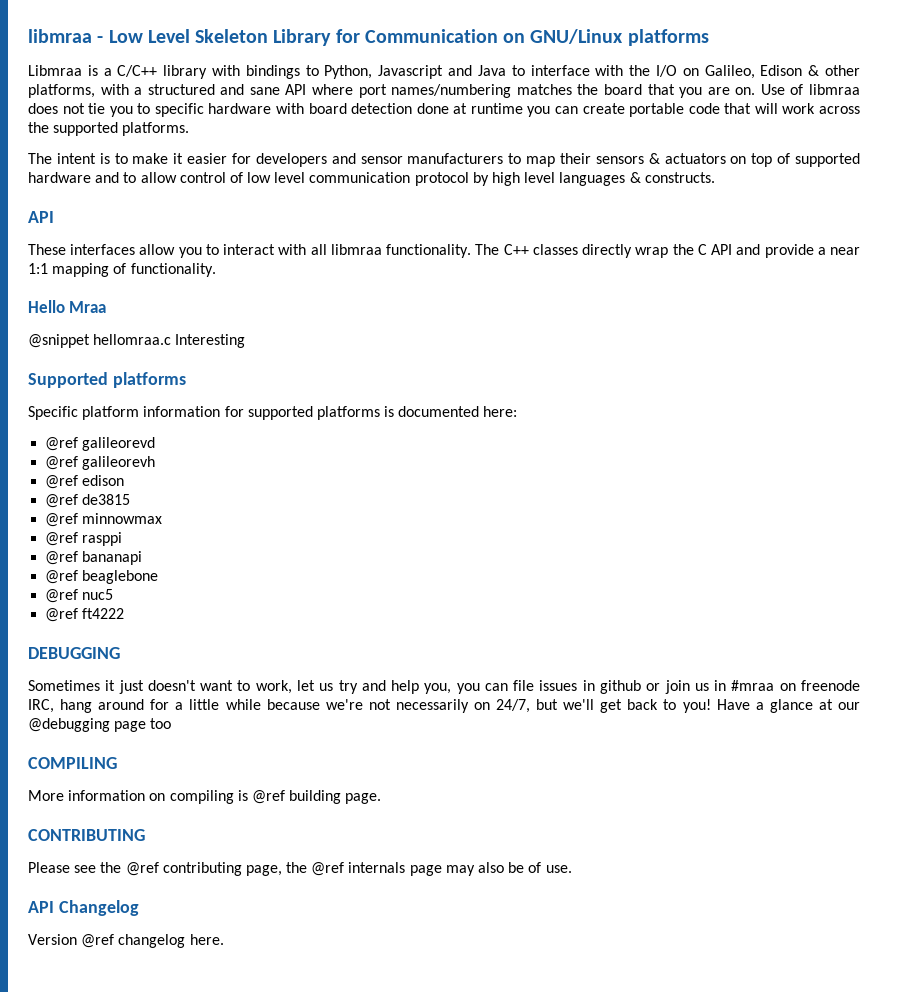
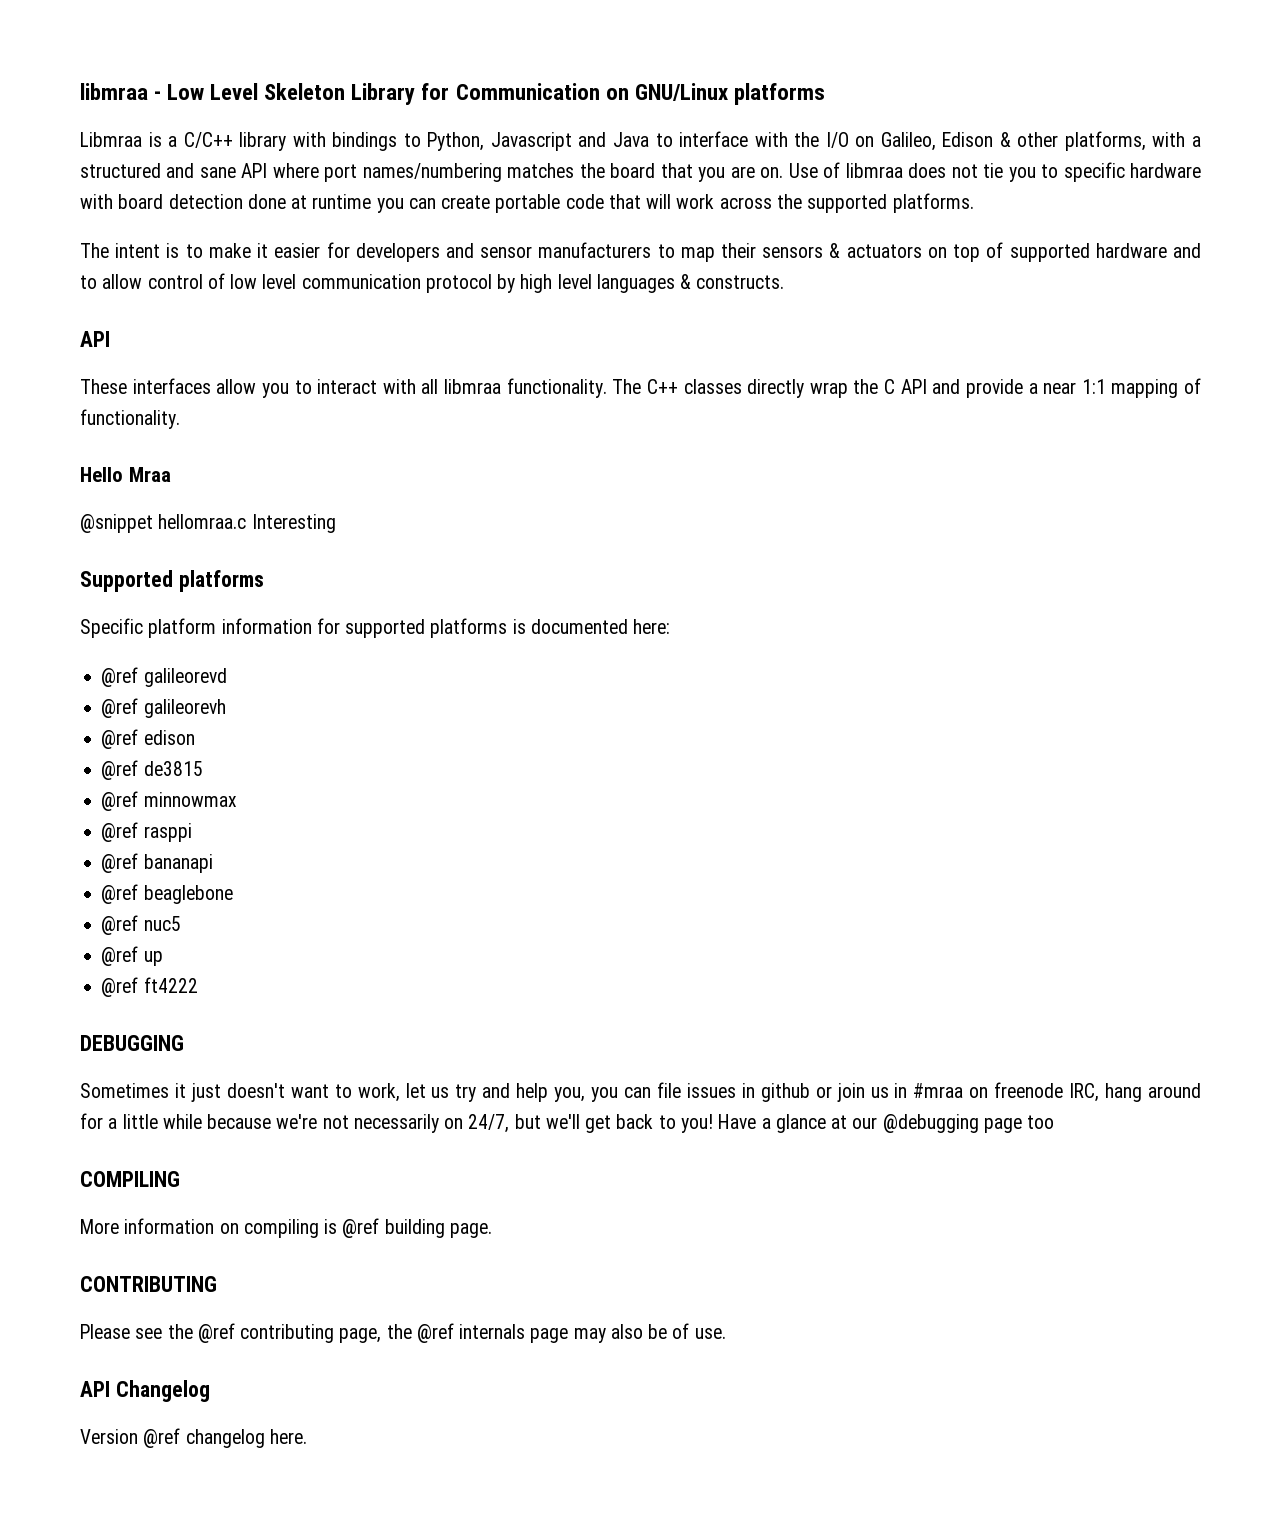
(114, 594) none -> [101,946,163,966] // @ref up

